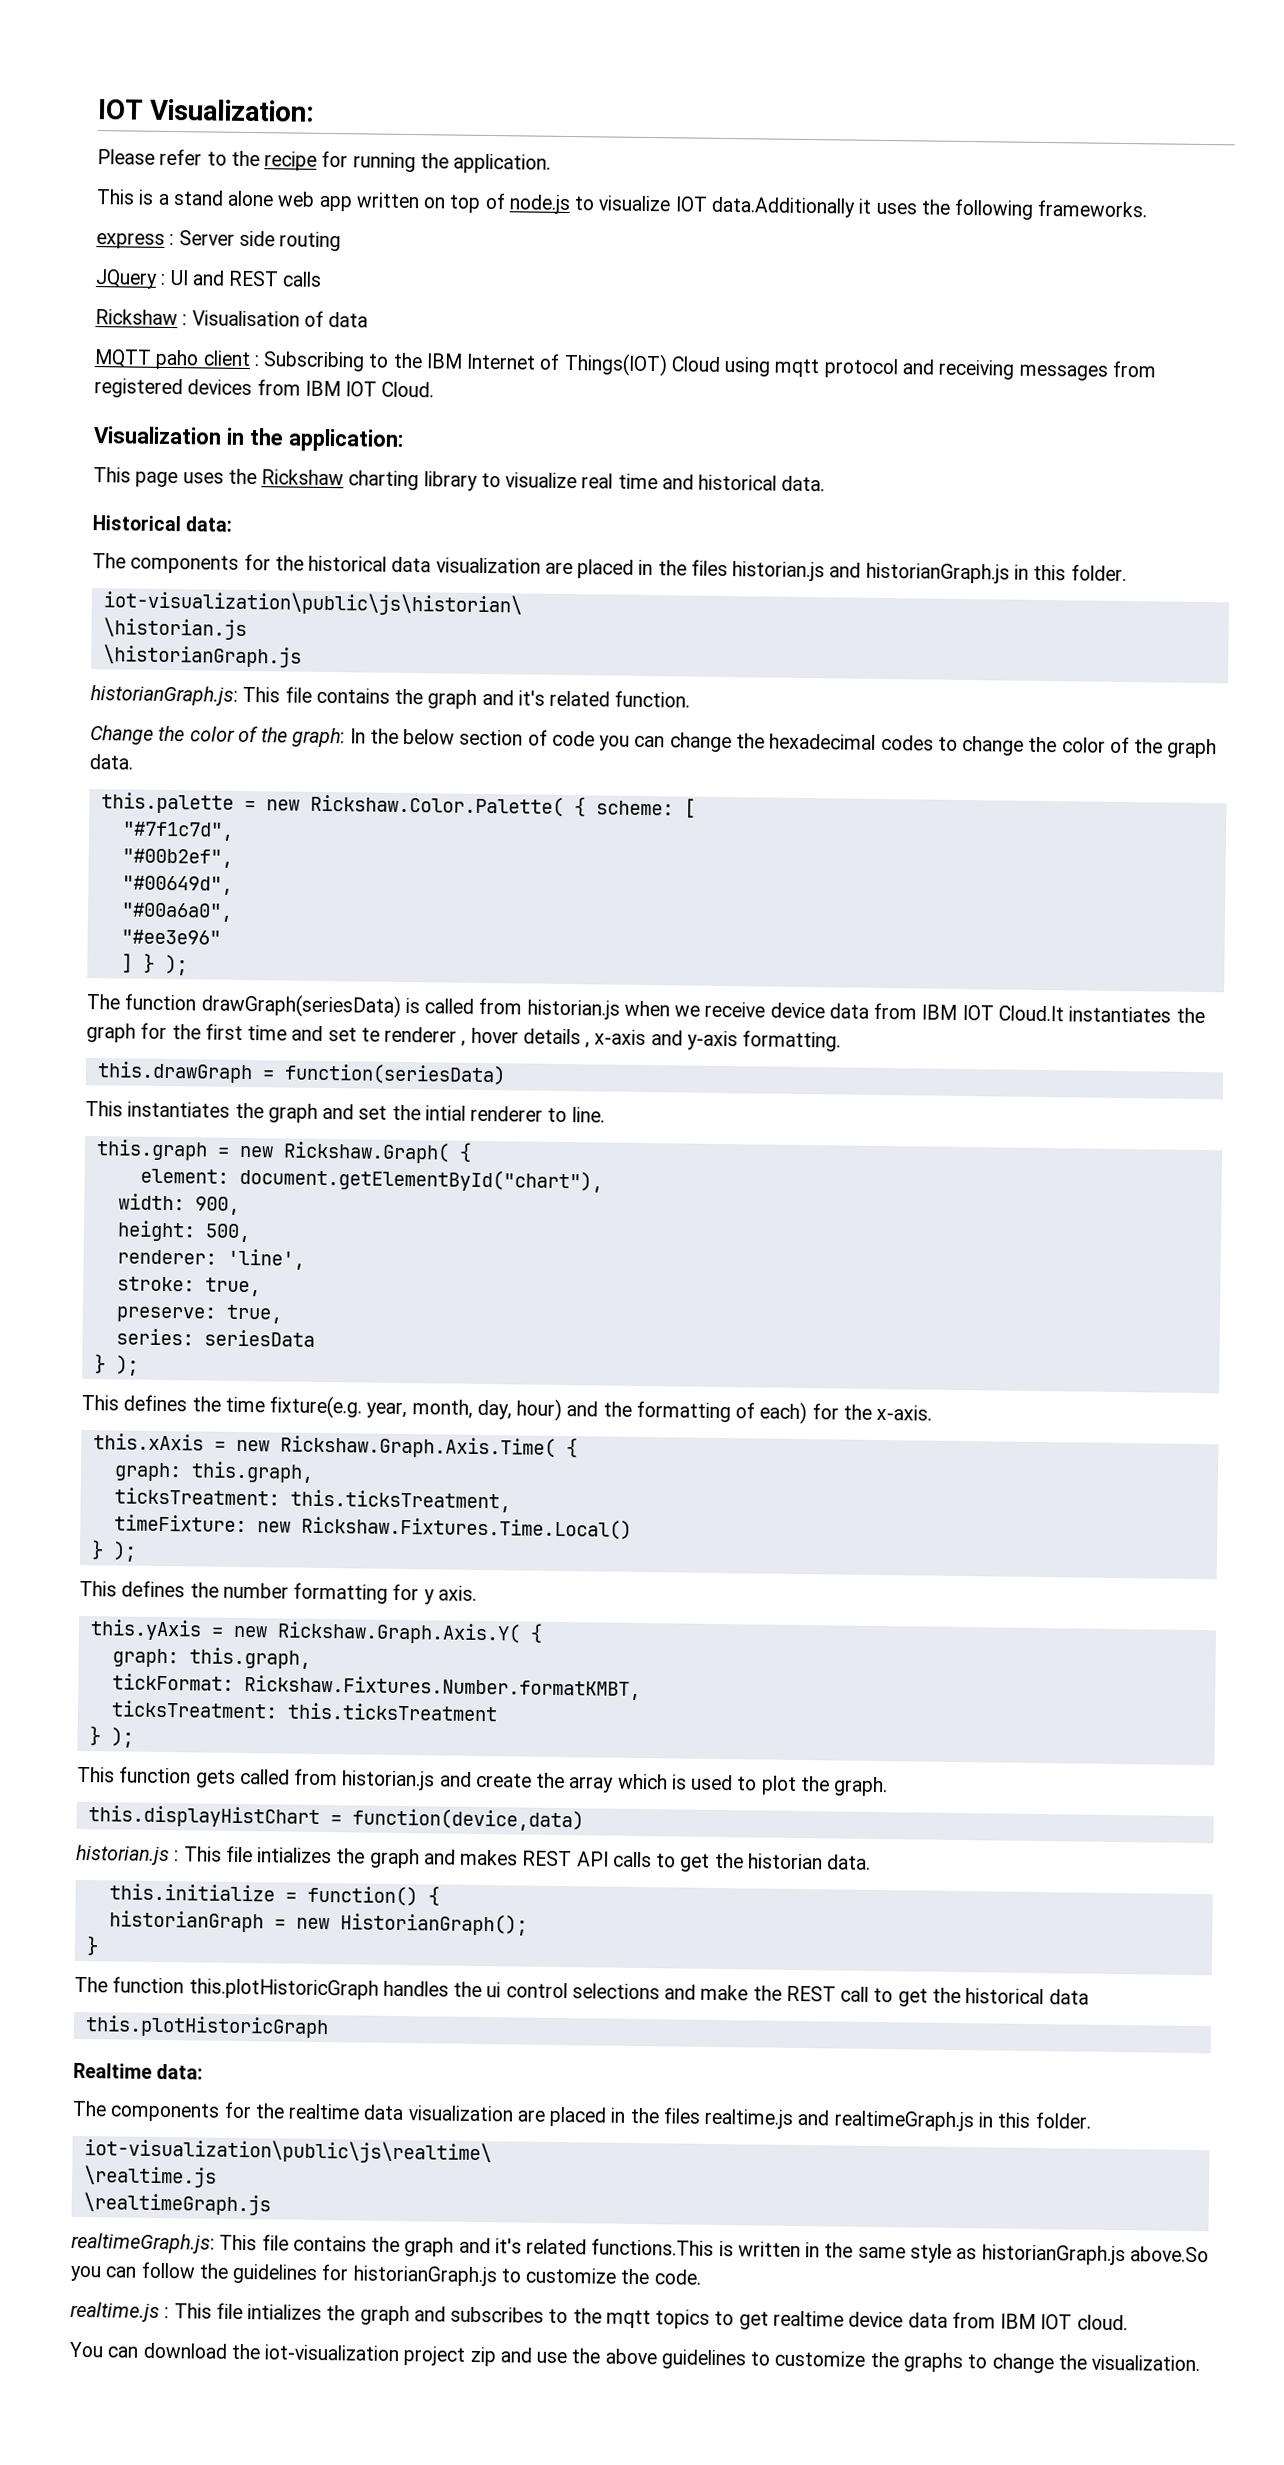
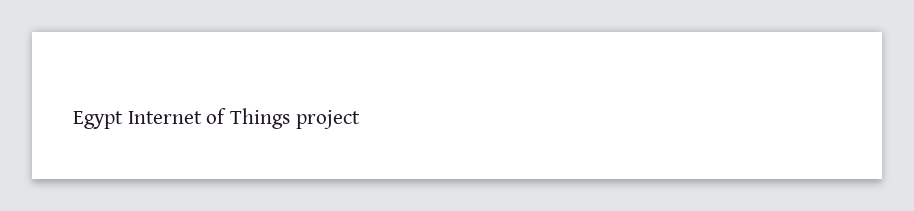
[97,98,316,122] [97,148,552,174] [96,189,1148,220] [96,230,342,252] [95,269,323,289] [95,309,369,328] [94,349,1156,381] [94,378,435,399] [93,426,404,452] [93,467,826,492] [92,515,233,532] [92,553,1127,584] [102,590,522,617] [102,617,247,640] [102,644,302,668] [90,685,691,709] [90,725,1218,759] [89,754,133,770] [100,792,696,818] [121,821,234,841] [121,848,233,868] [121,875,233,895] [120,902,233,922] [120,929,221,945] [120,953,188,976] [86,993,1205,1024] [86,1022,842,1052] [96,1061,506,1086] [85,1100,605,1123] [95,1139,472,1164] [139,1167,603,1193] [117,1193,240,1215] [116,1220,251,1243] [116,1248,305,1270] [116,1276,261,1297] [115,1304,283,1324] [115,1328,315,1347] [93,1354,139,1376] [81,1394,933,1425] [92,1433,578,1459] [113,1461,314,1483] [113,1487,511,1513] [113,1514,632,1540] [90,1540,137,1562] [79,1580,477,1605] [89,1619,543,1645] [111,1647,311,1669] [111,1673,641,1701] [110,1700,498,1722] [88,1726,134,1748] [77,1766,889,1797] [87,1805,584,1832] [76,1844,872,1872] [108,1883,440,1907] [108,1910,528,1936] [85,1936,99,1956] [74,1976,1089,2007] [84,2015,329,2039] [73,2062,204,2080] [72,2100,1091,2132] [83,2138,492,2165] [82,2165,217,2188] [82,2192,271,2216] [71,2232,1209,2266] [70,2261,701,2287] [70,2301,1128,2331] [69,2341,1201,2374] IOT Visualization: // Please refer to the recipe for running the application. // This is a stand alone web app written on top of node.js to visualize IOT data.Additionally it uses the following frameworks. // express : Server side routing // JQuery : UI and REST calls // Rickshaw : Visualisation of data // MQTT paho client : Subscribing to the IBM Internet of Things(IOT) Cloud using mqtt protocol and receiving messages from registered devices from IBM IOT Cloud. // Visualization in the application: // This page uses the Rickshaw charting library to visualize real time and historical data. // Historical data: // The components for the historical data visualization are placed in the files historian.js and historianGraph.js in this folder. // iot-visualization\public\js\historian\ // \historian.js // \historianGraph.js // historianGraph.js: This file contains the graph and it's related function. // Change the color of the graph: In the below section of code you can change the hexadecimal codes to change the color of the graph data. // this.palette = new Rickshaw.Color.Palette( { scheme: [ // "#7f1c7d", // "#00b2ef", // "#00649d", // "#00a6a0", // "#ee3e96" // ] } ); // The function drawGraph(seriesData) is called from historian.js when we receive device data from IBM IOT Cloud.It instantiates the graph for the first time and set te renderer , hover details , x-axis and y-axis formatting. // this.drawGraph = function(seriesData) // This instantiates the graph and set the intial renderer to line. // this.graph = new Rickshaw.Graph( { // element: document.getElementById("chart"), // width: 900, // height: 500, // renderer: 'line', // stroke: true, // preserve: true, // series: seriesData // } ); // This defines the time fixture(e.g. year, month, day, hour) and the formatting of each) for the x-axis. // this.xAxis = new Rickshaw.Graph.Axis.Time( { // graph: this.graph, // ticksTreatment: this.ticksTreatment, // timeFixture: new Rickshaw.Fixtures.Time.Local() // } ); // This defines the number formatting for y axis. // this.yAxis = new Rickshaw.Graph.Axis.Y( { // graph: this.graph, // tickFormat: Rickshaw.Fixtures.Number.formatKMBT, // ticksTreatment: this.ticksTreatment // } ); // This function gets called from historian.js and create the array which is used to plot the graph. // this.displayHistChart = function(device,data) // historian.js : This file intializes the graph and makes REST API calls to get the historian data. // this.initialize = function() { // historianGraph = new HistorianGraph(); // } // The function this.plotHistoricGraph handles the ui control selections and make the REST call to get the historical data // this.plotHistoricGraph // Realtime data: // The components for the realtime data visualization are placed in the files realtime.js and realtimeGraph.js in this folder. // iot-visualization\public\js\realtime\ // \realtime.js // \realtimeGraph.js // realtimeGraph.js: This file contains the graph and it's related functions.This is written in the same style as historianGraph.js above.So you can follow the guidelines for historianGraph.js to customize the code. // realtime.js : This file intializes the graph and subscribes to the mqtt topics to get realtime device data from IBM IOT cloud. // You can download the iot-visualization project zip and use the above guidelines to customize the graphs to change the visualization. -> [73,108,360,129] Egypt Internet of Things project

